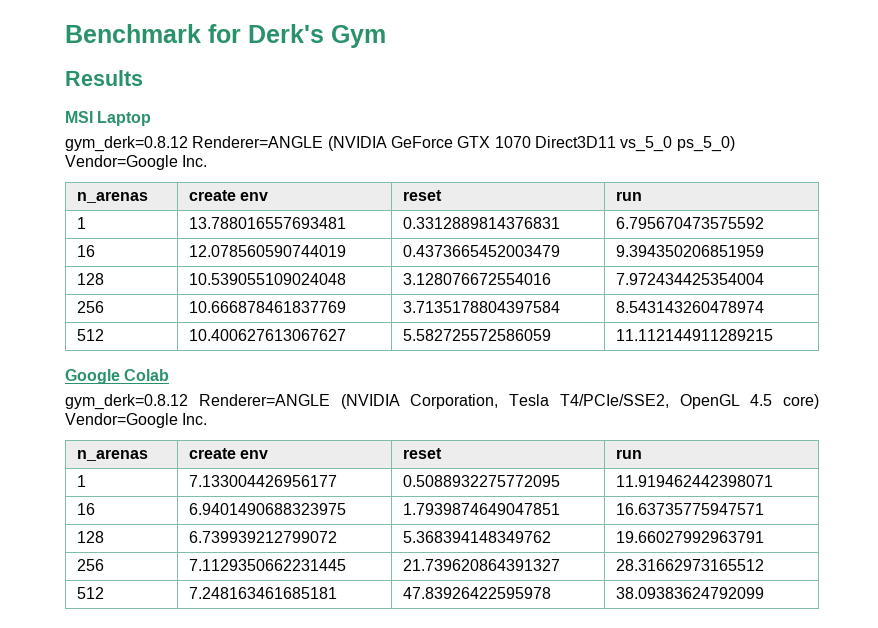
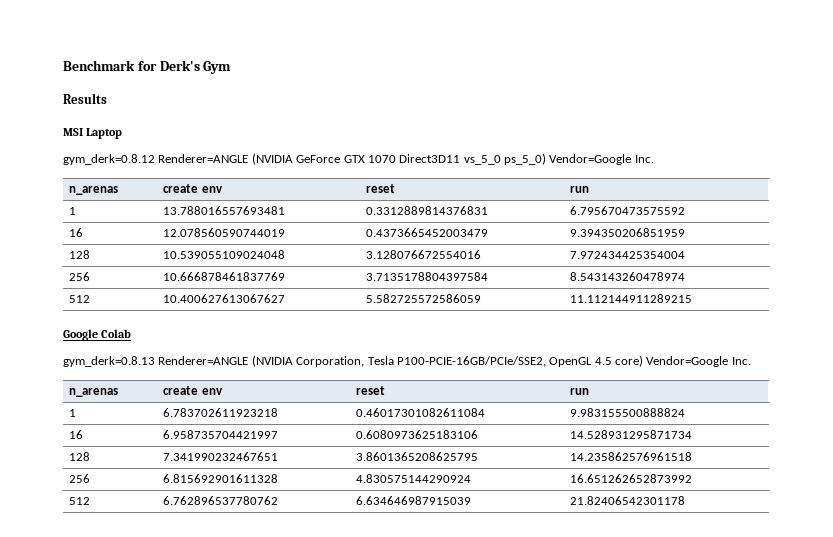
[65,394,188,410] gym_derk=0.8.12 -> [63,356,155,367] gym_derk=0.8.13
[559,394,669,408] T4/PCIe/SSE2, -> [396,356,546,367] P100-PCIE-16GB/PCIe/SSE2,
[189,475,338,487] [403,475,561,487] [616,475,774,487] [77,503,96,515] [189,503,347,515] [403,503,561,515] [616,503,765,515] [77,531,105,543] [189,531,338,543] [403,531,552,543] [616,531,765,543] [77,559,105,571] [189,559,347,571] [403,559,561,571] [616,559,765,571] [77,587,105,599] [189,587,338,599] [403,587,552,599] [616,587,765,599] 7.133004426956177 | 0.5088932275772095 | 11.919462442398071 // 16 | 6.9401490688323975 | 1.7939874649047851 | 16.63735775947571 // 128 | 6.739939212799072 | 5.368394148349762 | 19.66027992963791 // 256 | 7.1129350662231445 | 21.739620864391327 | 28.31662973165512 // 512 | 7.248163461685181 | 47.83926422595978 | 38.09383624792099 -> [163,408,279,417] [356,408,486,417] [570,408,686,417] [69,430,84,439] [163,430,279,439] [356,430,479,439] [570,430,693,439] [69,452,91,461] [163,452,279,461] [356,452,479,461] [570,452,693,461] [69,474,91,483] [163,474,279,483] [356,474,472,483] [570,474,693,483] [69,497,91,505] [163,496,279,505] [356,496,472,505] [570,496,686,505] 6.783702611923218 | 0.46017301082611084 | 9.983155500888824 // 16 | 6.958735704421997 | 0.6080973625183106 | 14.528931295871734 // 128 | 7.341990232467651 | 3.8601365208625795 | 14.235862576961518 // 256 | 6.815692901611328 | 4.830575144290924 | 16.651262652873992 // 512 | 6.762896537780762 | 6.634646987915039 | 21.82406542301178

